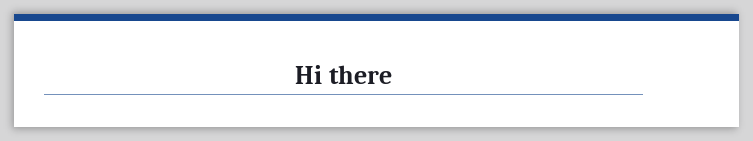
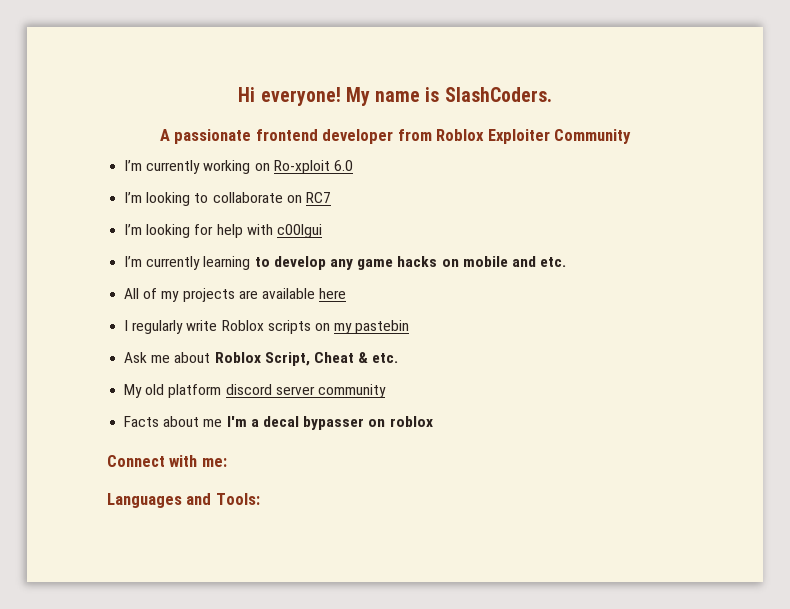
[329,65,393,84] there -> [260,87,552,106] [159,129,632,144] [124,160,353,174] [124,192,331,206] [124,224,322,238] [124,256,567,270] [124,288,347,302] [124,320,410,334] [124,352,399,366] [124,384,386,398] [124,416,433,430] [107,455,227,467] [107,493,260,508] everyone! My name is SlashCoders. // A passionate frontend developer from Roblox Exploiter Community // I’m currently working on Ro-xploit 6.0 // I’m looking to collaborate on RC7 // I’m looking for help with c00lgui // I’m currently learning to develop any game hacks on mobile and etc. // All of my projects are available here // I regularly write Roblox scripts on my pastebin // Ask me about Roblox Script, Cheat & etc. // My old platform discord server community // Facts about me I'm a decal bypasser on roblox // Connect with me: // Languages and Tools:

